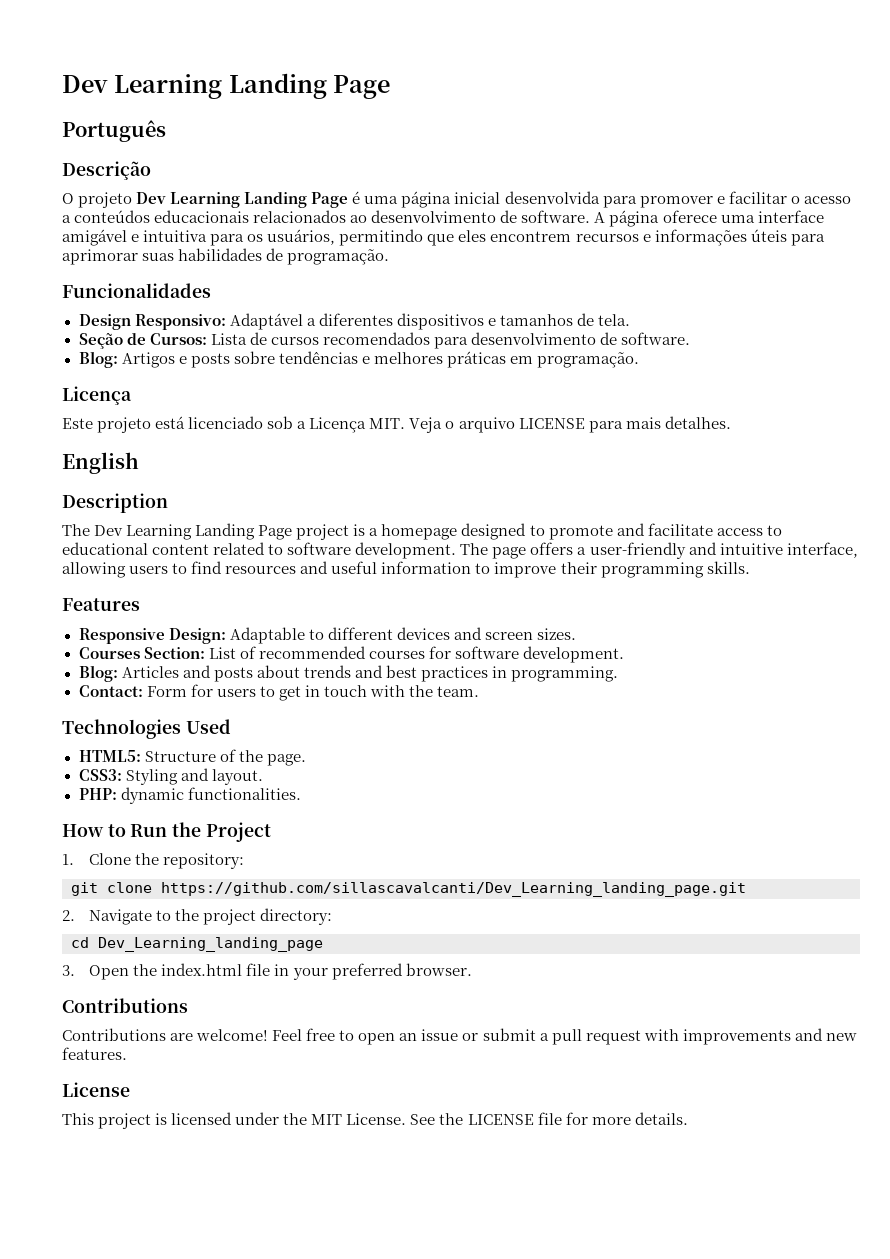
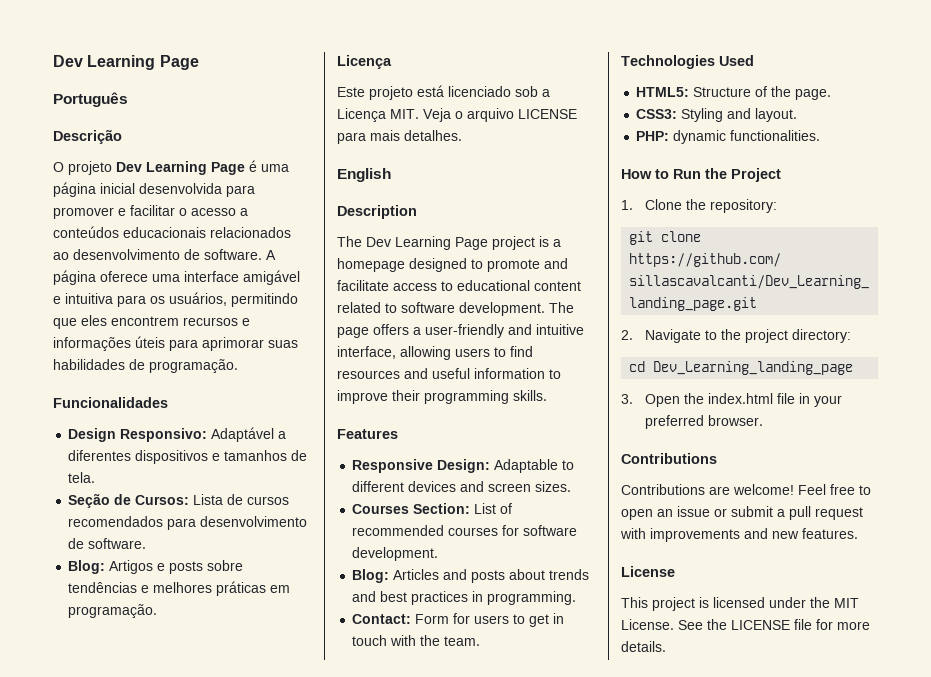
[62,73,327,99] Dev Learning Landing -> [53,55,156,70] Dev Learning
[244,192,308,208] Landing -> (207, 168) none
[195,523,256,540] Landing -> (451, 243) none

